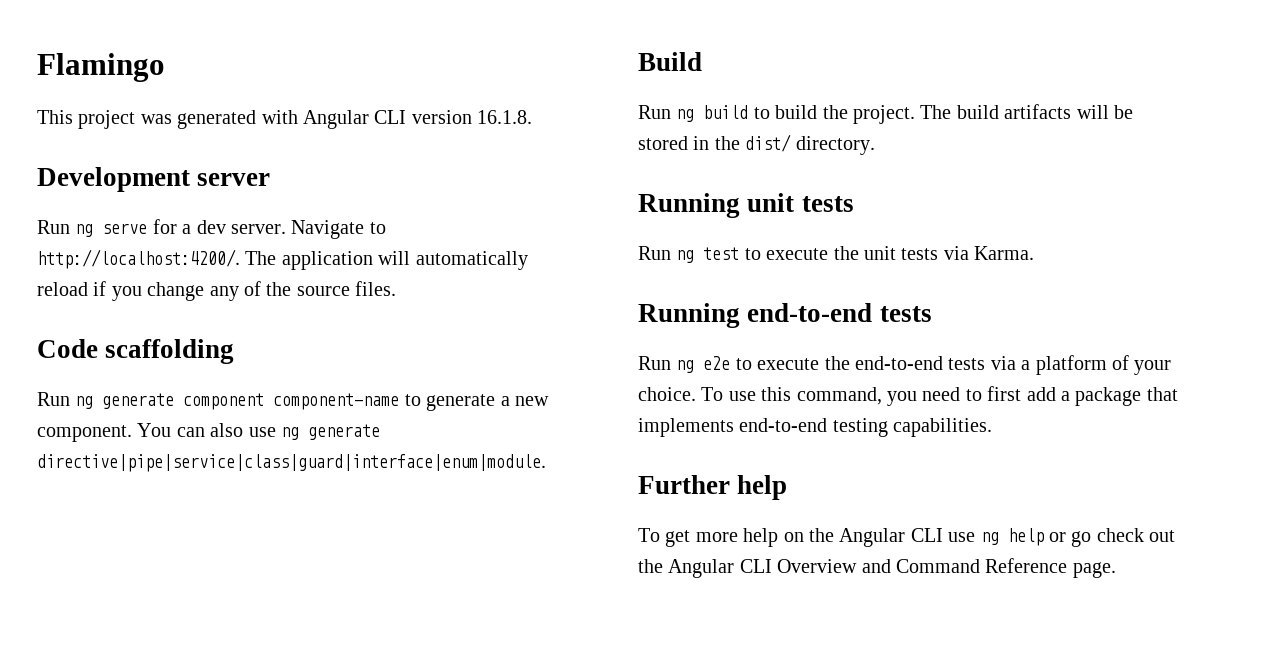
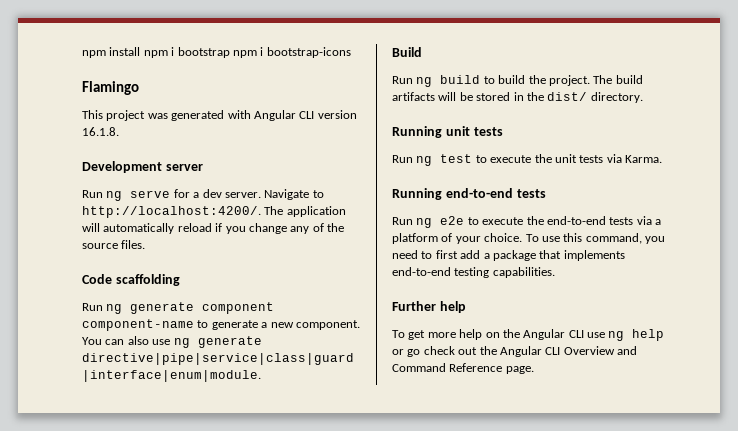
(37, 67) none -> [82,47,351,58] npm install npm i bootstrap npm i bootstrap-icons //

